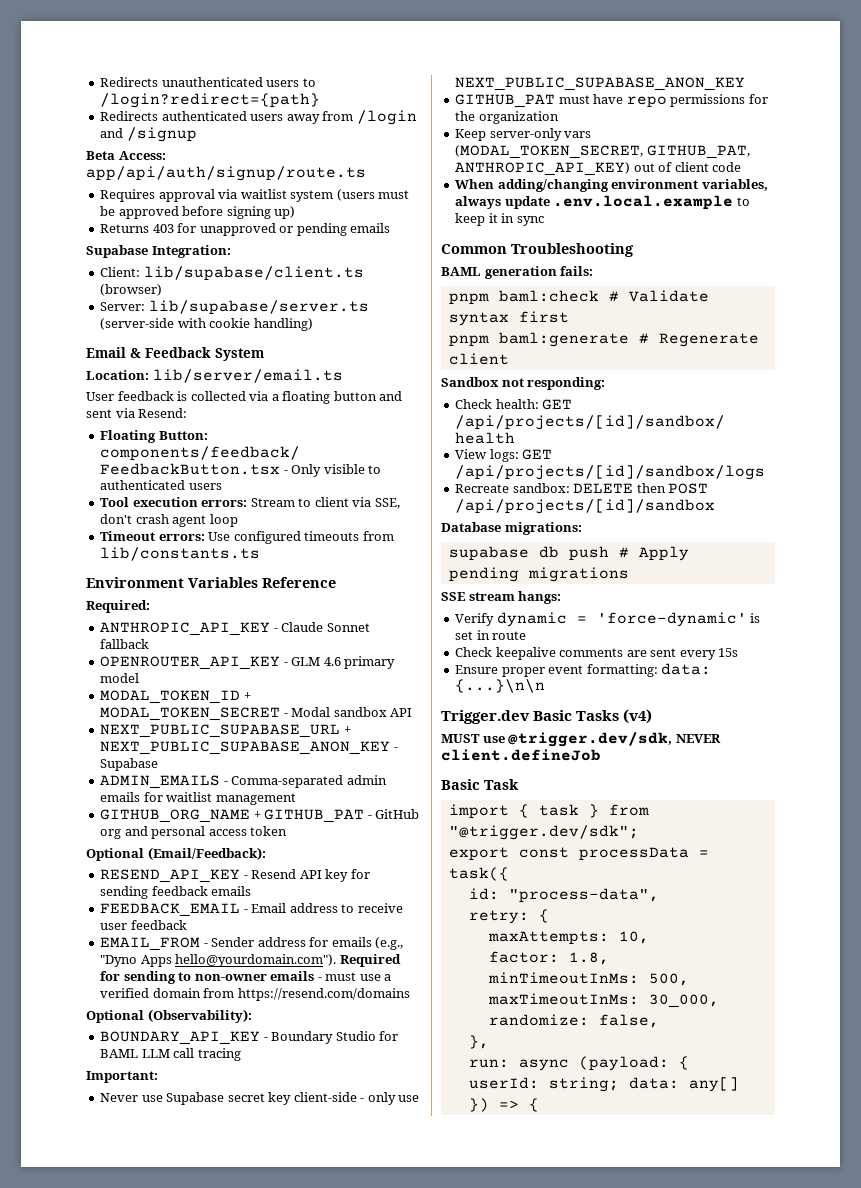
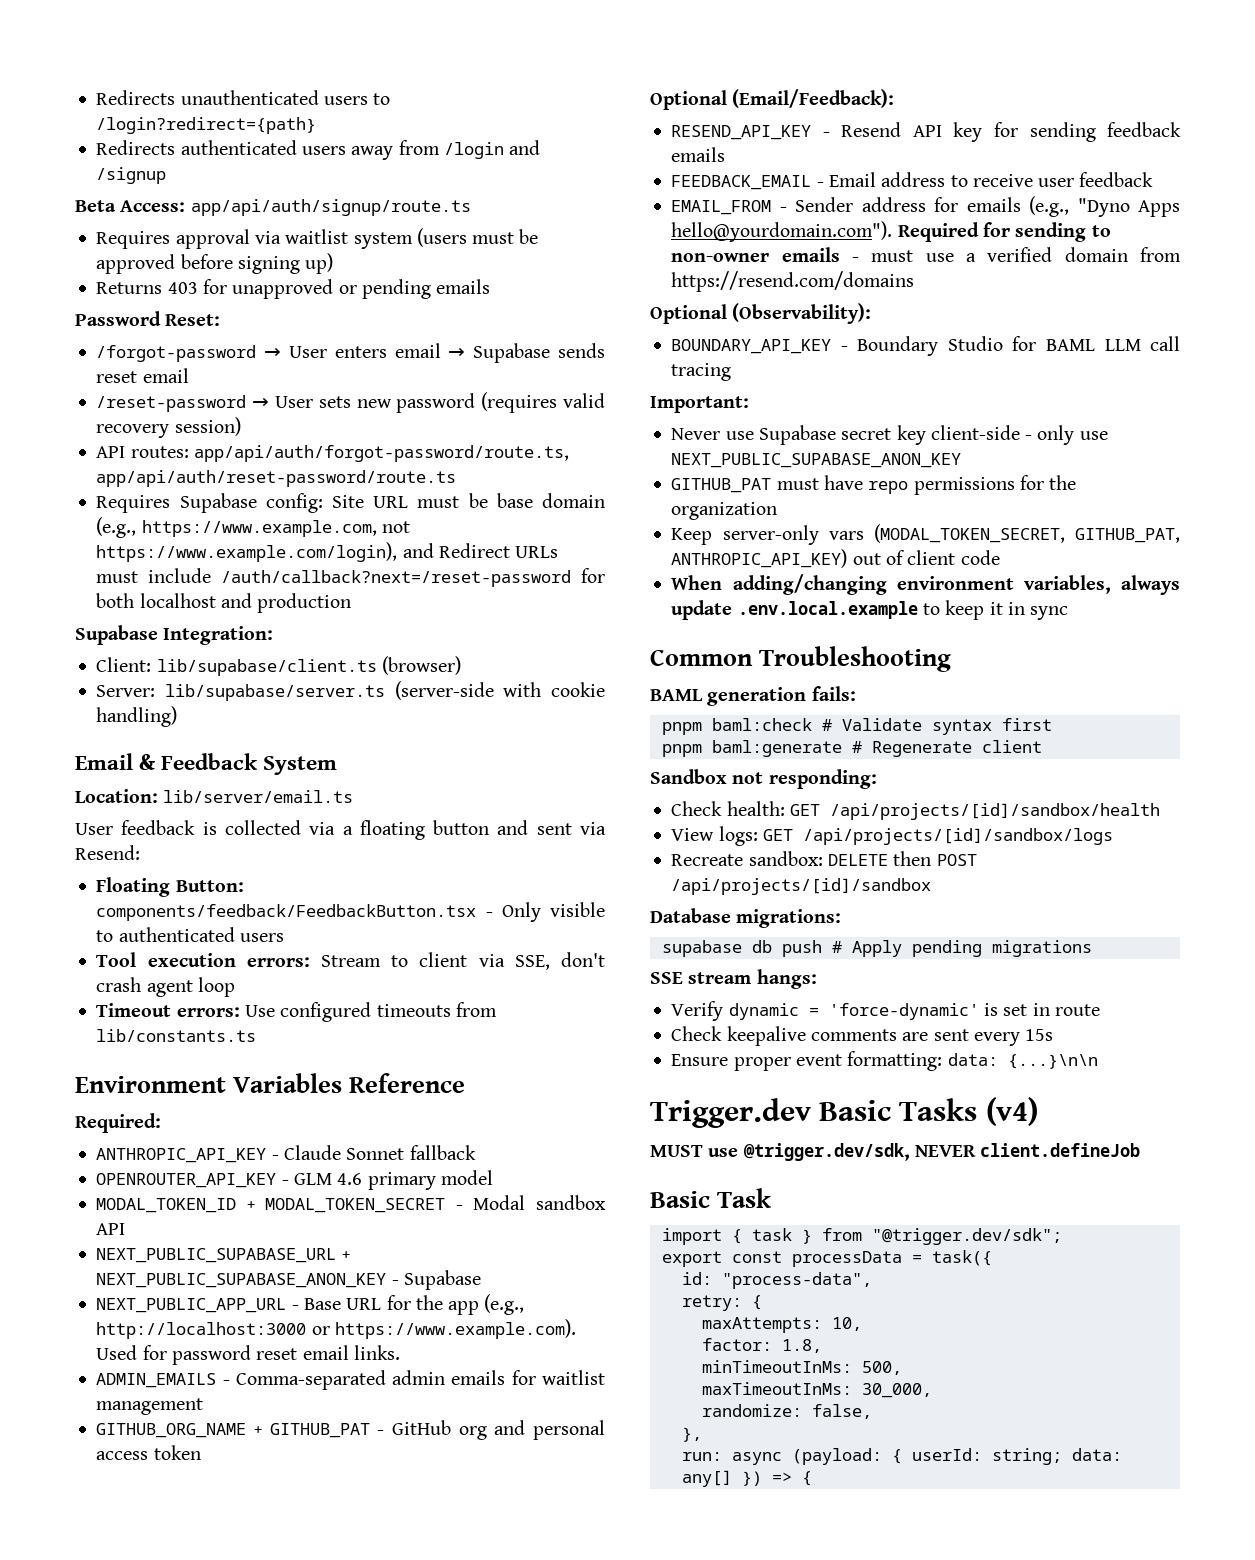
(391, 228) none -> [75,311,221,326] [96,343,605,363] [96,368,189,383] [96,392,605,413] [96,417,241,438] [96,445,569,462] [96,470,457,487] [96,493,606,513] [96,517,410,538] [96,542,559,562] [96,568,605,587] [96,593,352,613] // Password Reset: // /forgot-password → User enters email → Supabase sends reset email // /reset-password → User sets new password (requires valid recovery session) // API routes: app/api/auth/forgot-password/route.ts, app/api/auth/reset-password/route.ts // Requires Supabase config: Site URL must be base domain (e.g., https://www.example.com, not https://www.example.com/login), and Redirect URLs must include /auth/callback?next=/reset-password for both localhost and production
(159, 764) none -> [96,1294,525,1315] [96,1319,576,1339] [96,1345,400,1365] // NEXT_PUBLIC_APP_URL - Base URL for the app (e.g., http://localhost:3000 or https://www.example.com). Used for password reset email links.

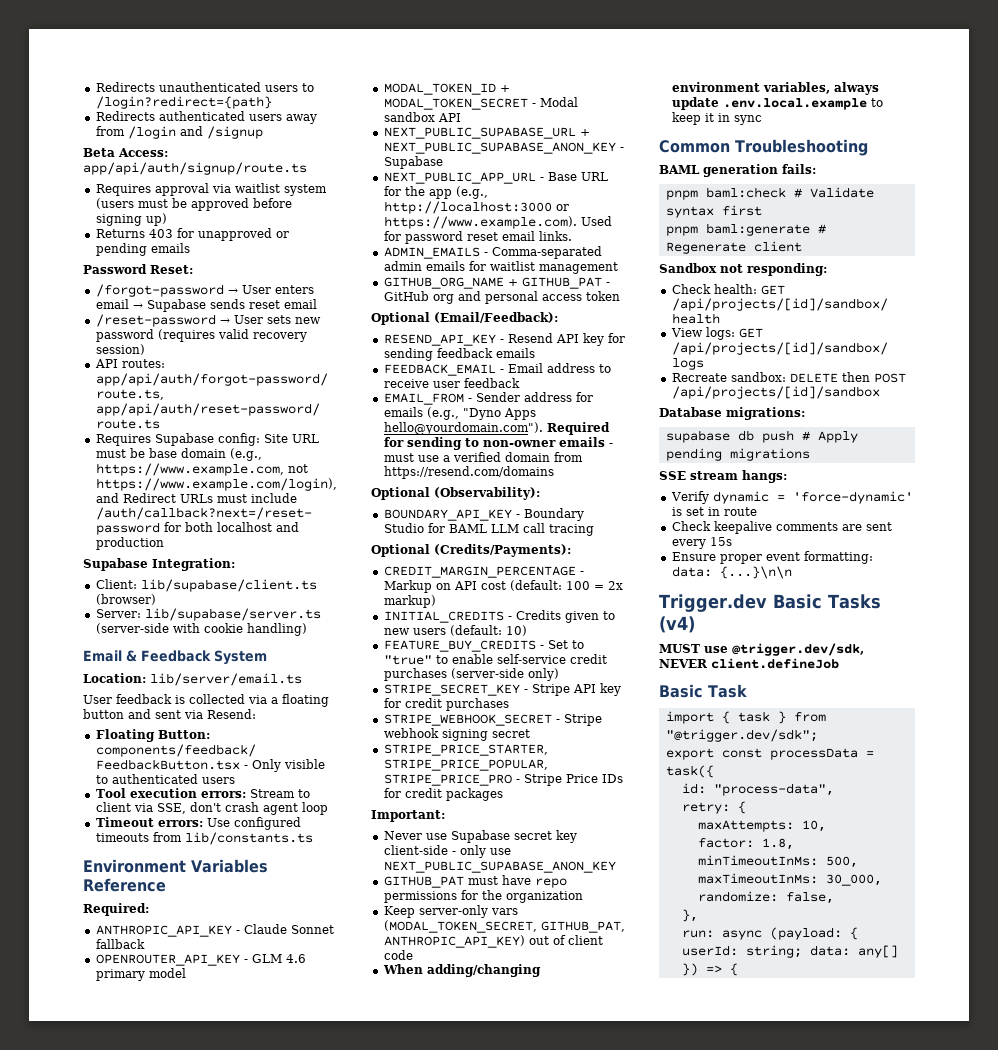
(732, 372) none -> [371,544,571,557] [383,566,584,578] [383,580,623,593] [383,595,436,608] [383,610,615,623] [383,625,527,636] [383,640,584,652] [383,654,607,665] [383,668,559,681] [383,683,621,696] [383,698,509,711] [383,714,602,726] [383,728,530,741] [383,744,548,756] [383,759,548,771] [383,774,623,786] [383,788,503,801] // Optional (Credits/Payments): // CREDIT_MARGIN_PERCENTAGE - Markup on API cost (default: 100 = 2x markup) // INITIAL_CREDITS - Credits given to new users (default: 10) // FEATURE_BUY_CREDITS - Set to "true" to enable self-service credit purchases (server-side only) // STRIPE_SECRET_KEY - Stripe API key for credit purchases // STRIPE_WEBHOOK_SECRET - Stripe webhook signing secret // STRIPE_PRICE_STARTER, STRIPE_PRICE_POPULAR, STRIPE_PRICE_PRO - Stripe Price IDs for credit packages

